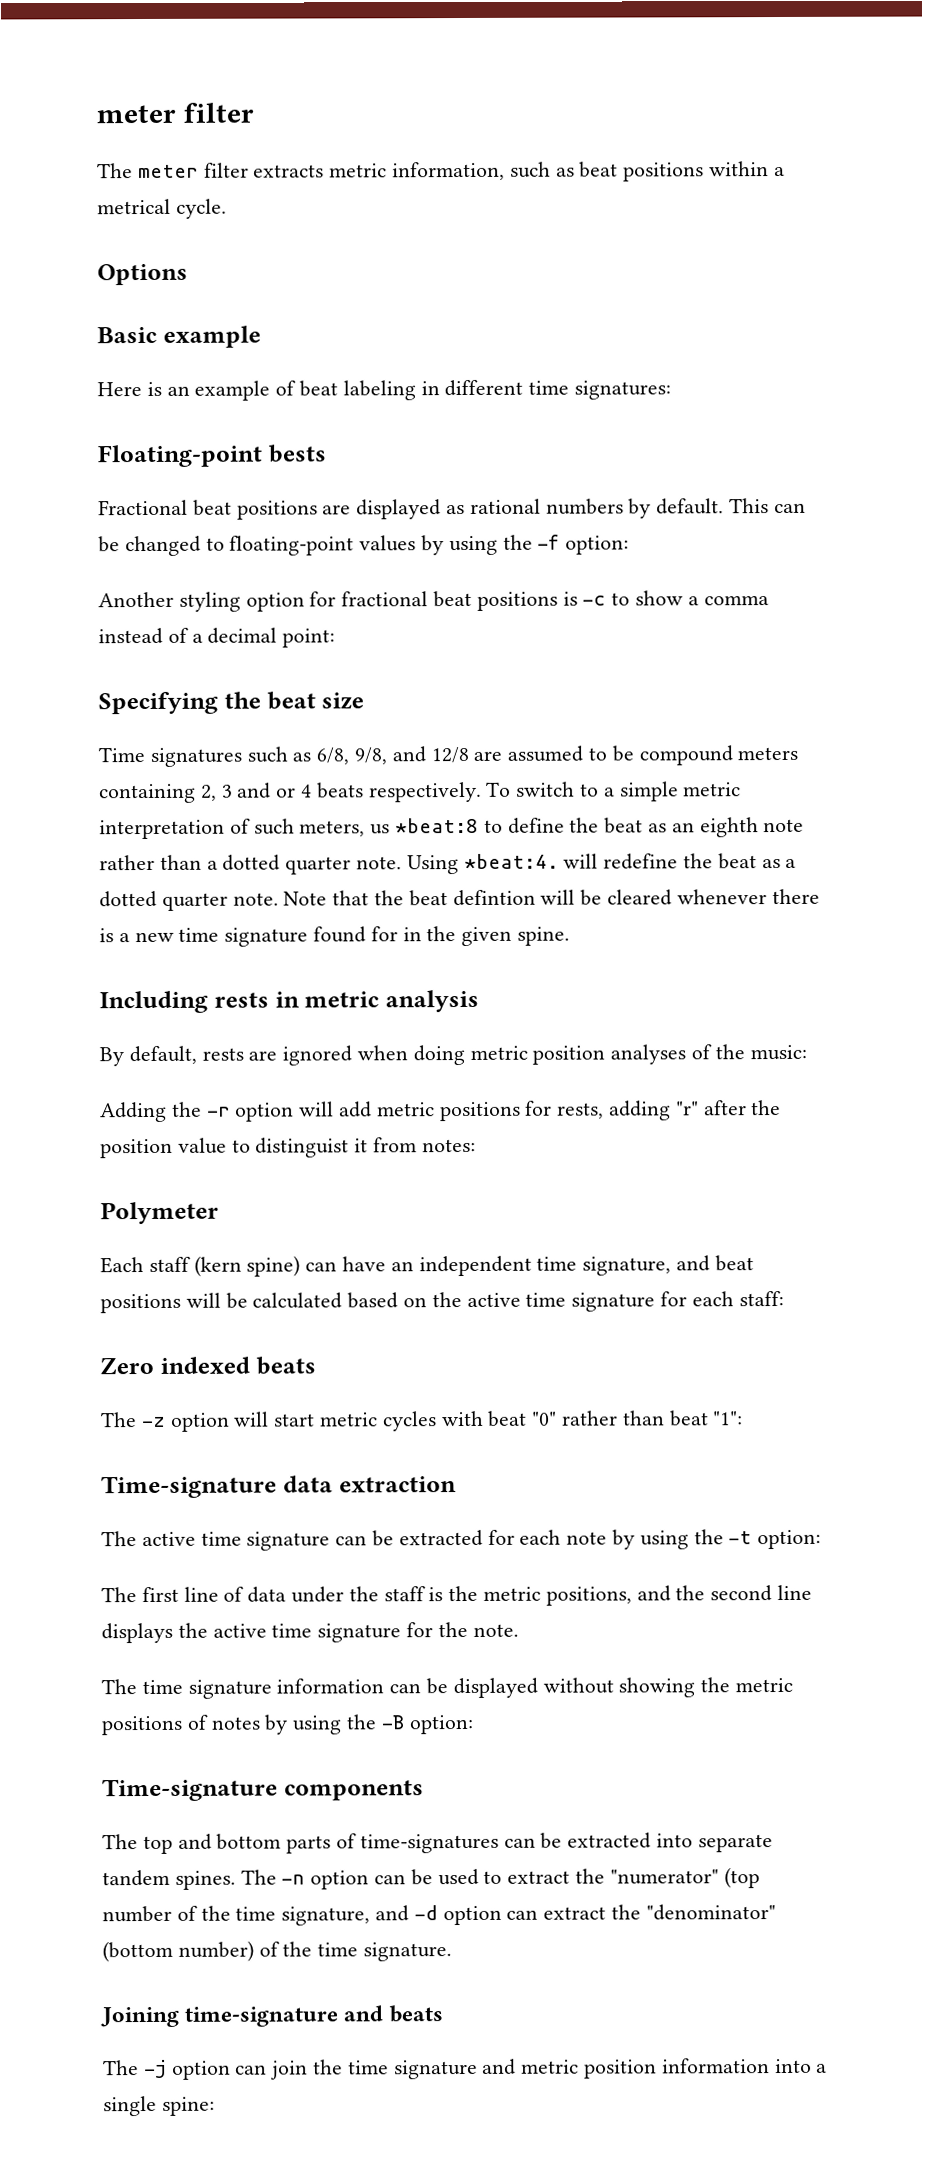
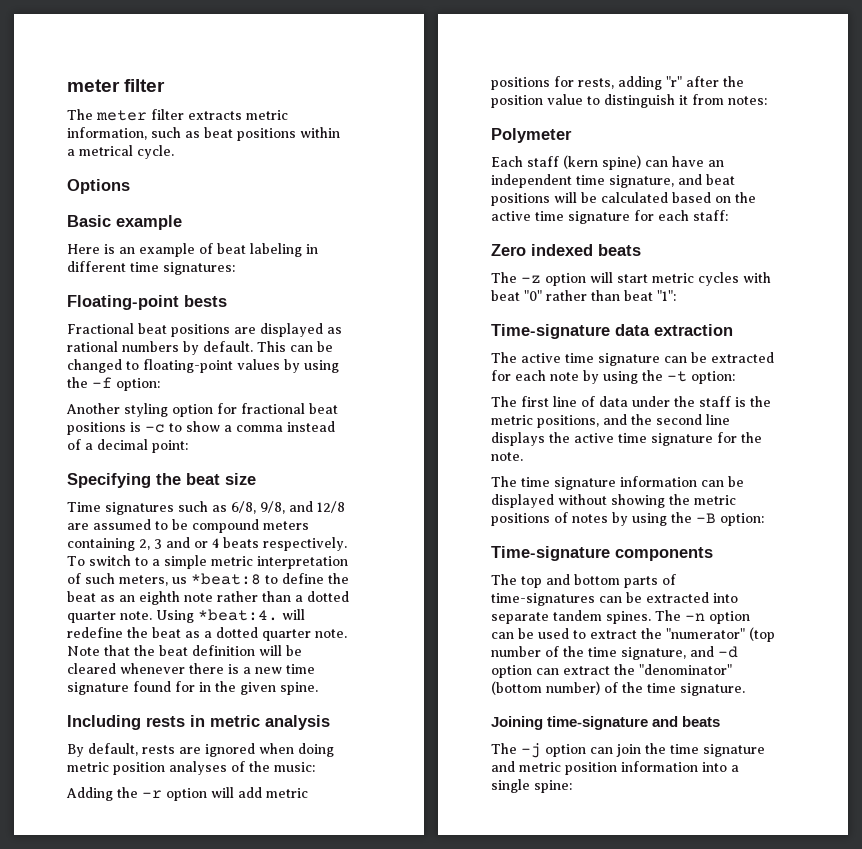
[452,889,536,907] defintion -> [192,645,255,656] definition
[255,1137,350,1158] distinguist -> [604,94,675,108] distinguish

